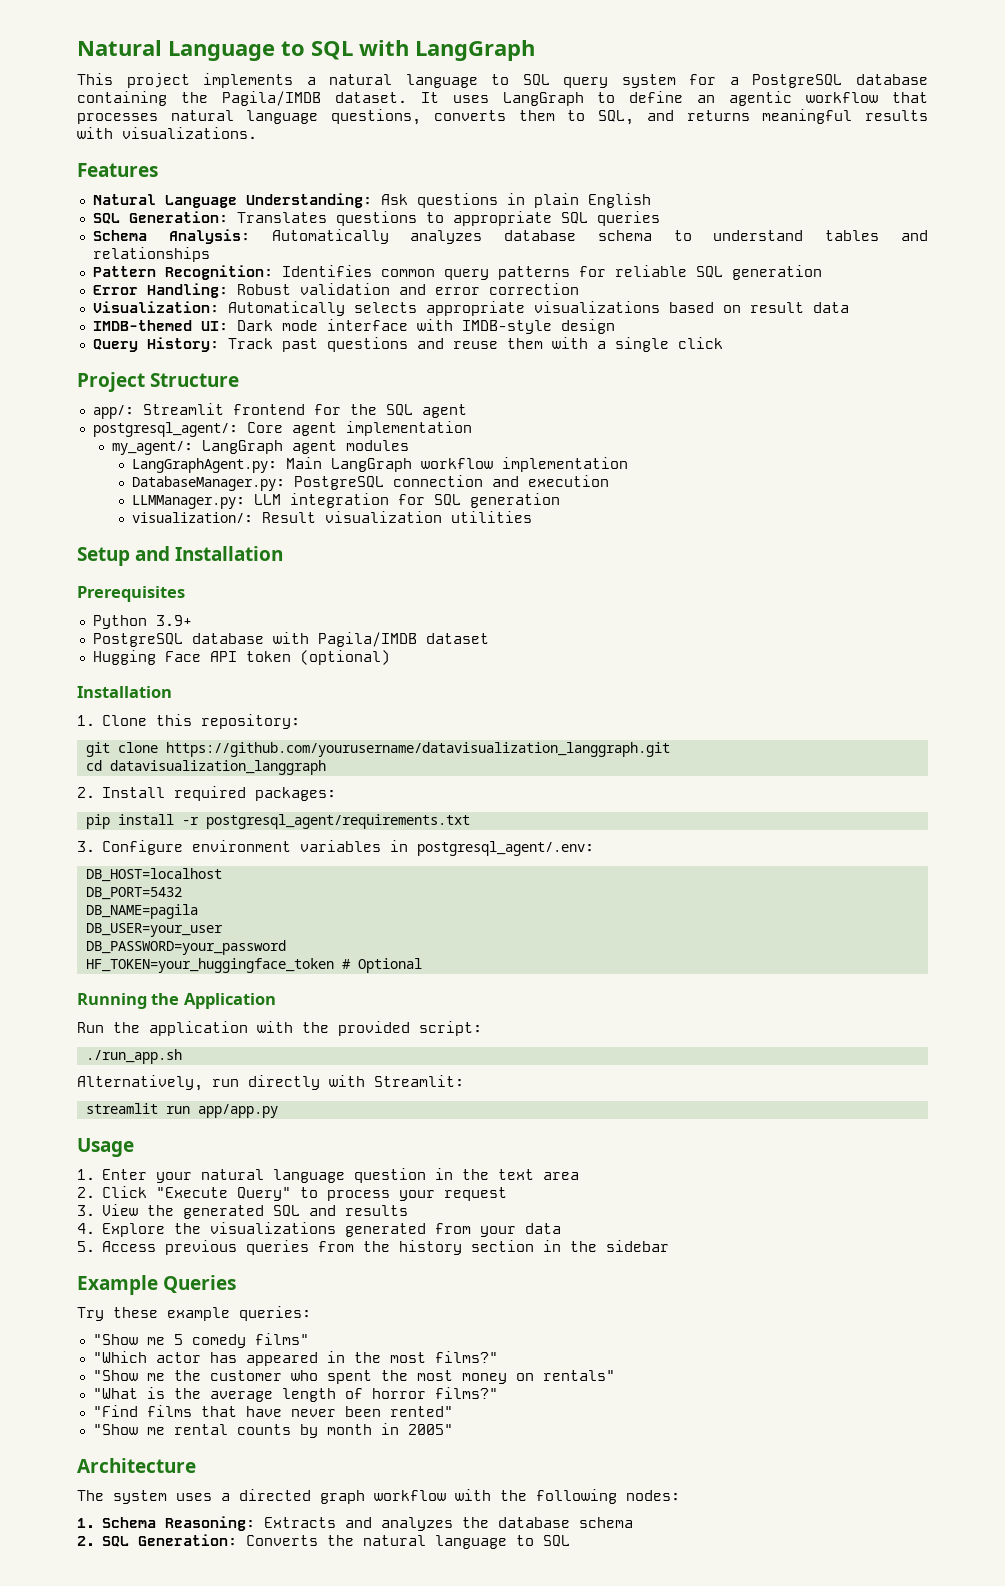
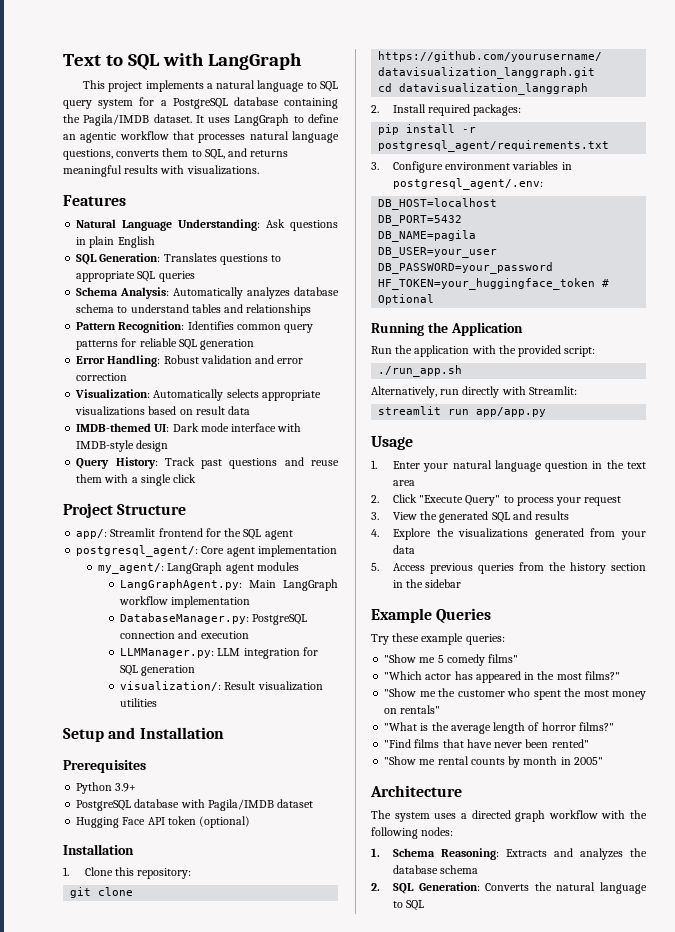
[77,40,275,61] Natural Language -> [63,54,101,66] Text

